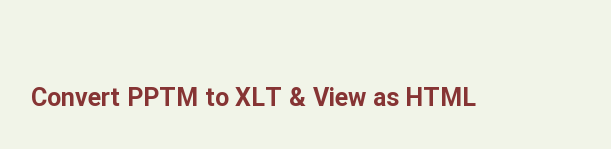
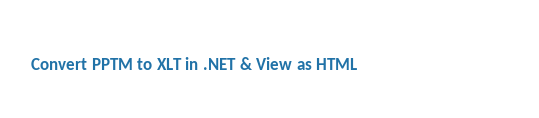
(283, 96) none -> [185,57,236,70] in .NET

